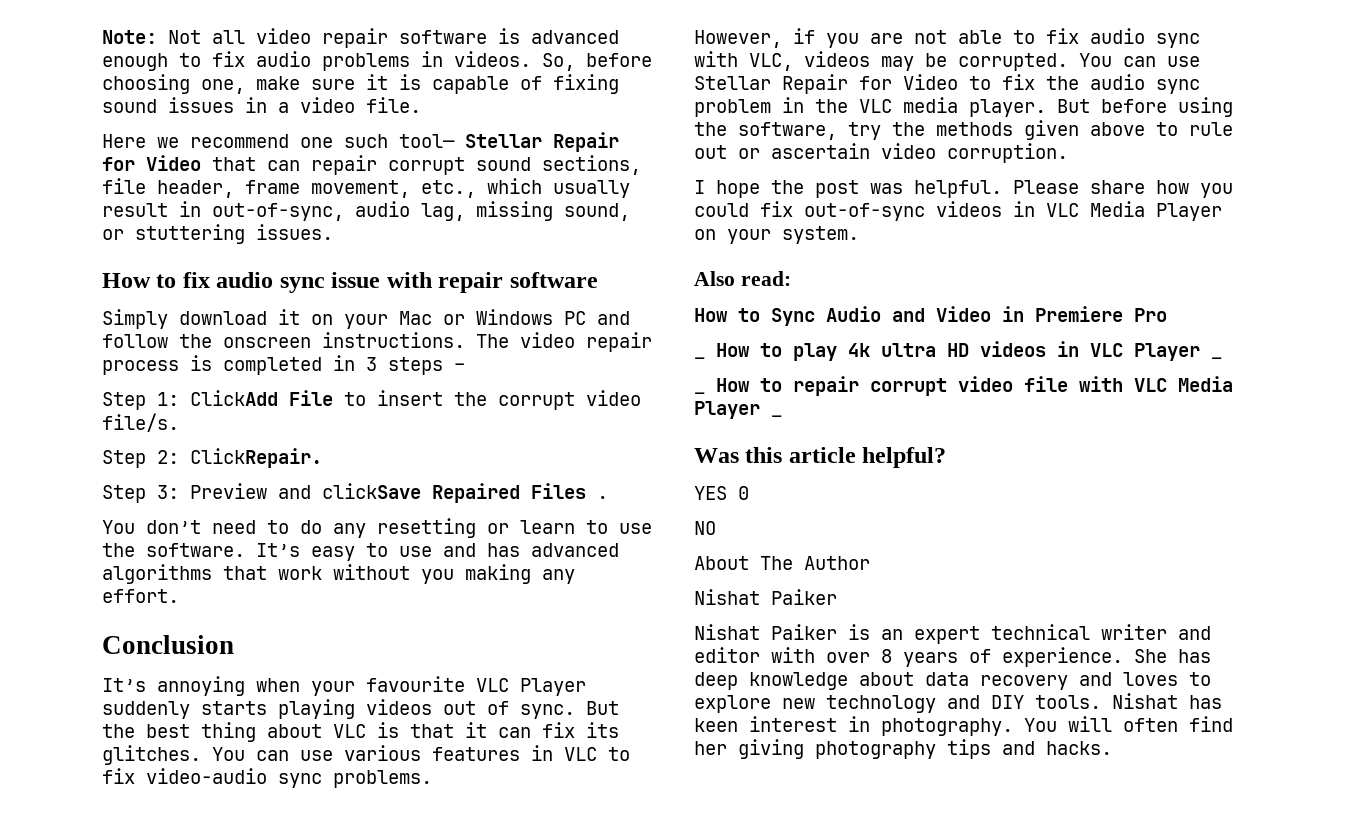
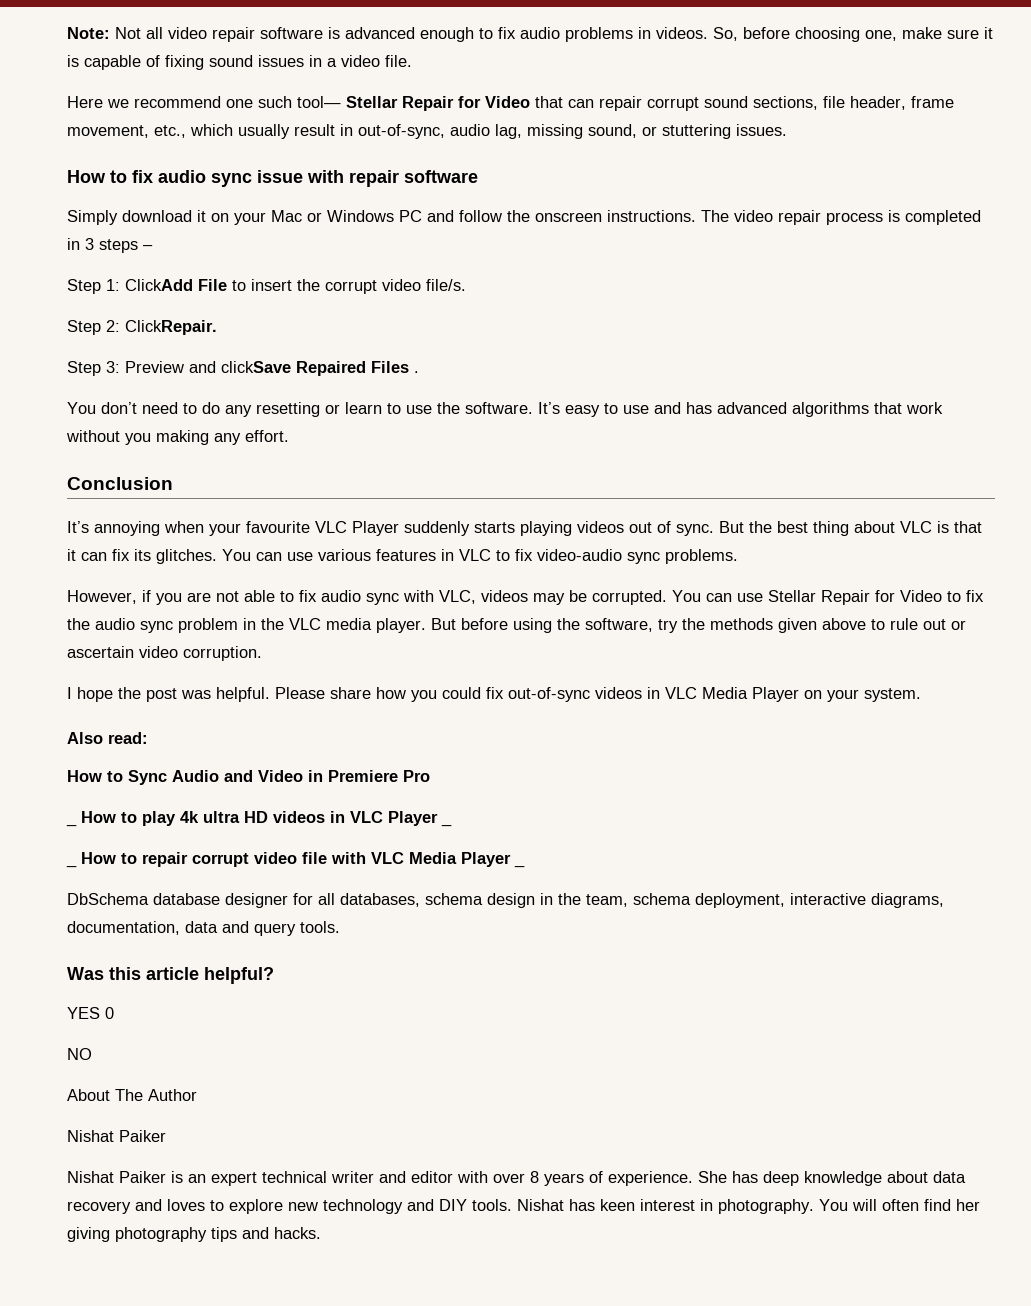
(782, 416) none -> [67,893,944,908] [67,921,340,936] // DbSchema database designer for all databases, schema design in the team, schema deployment, interactive diagrams, documentation, data and query tools.

